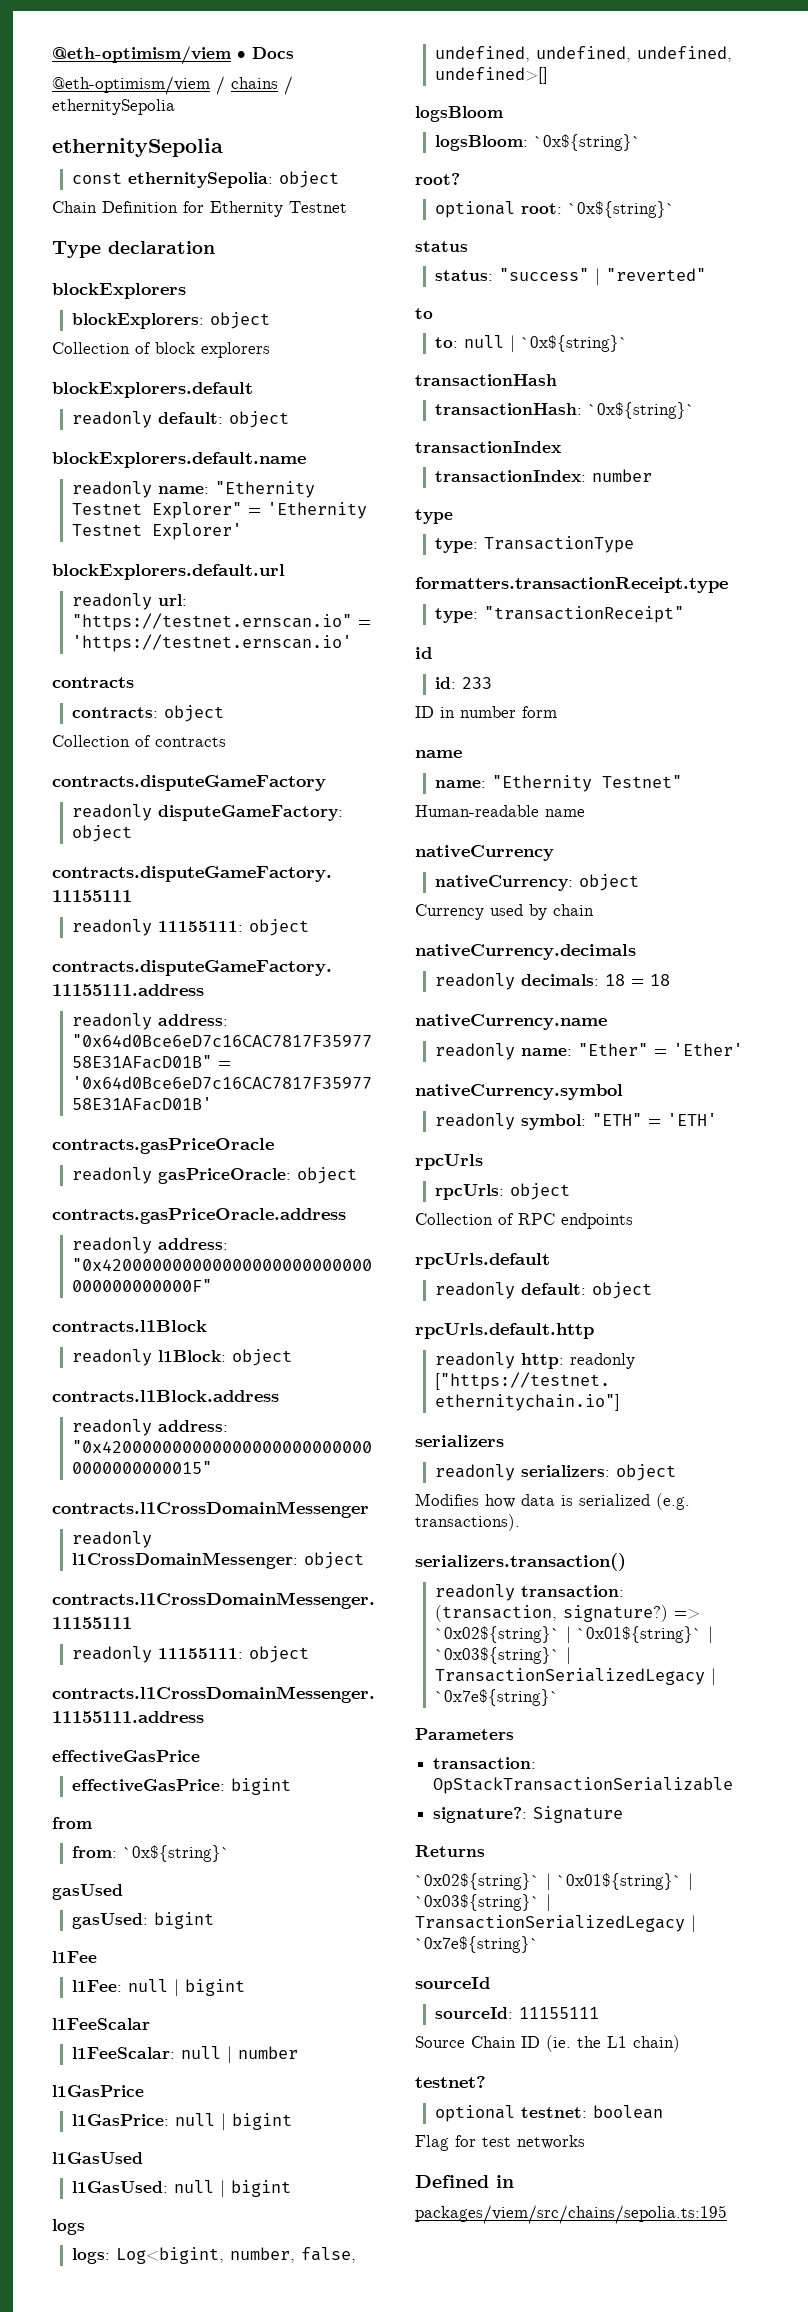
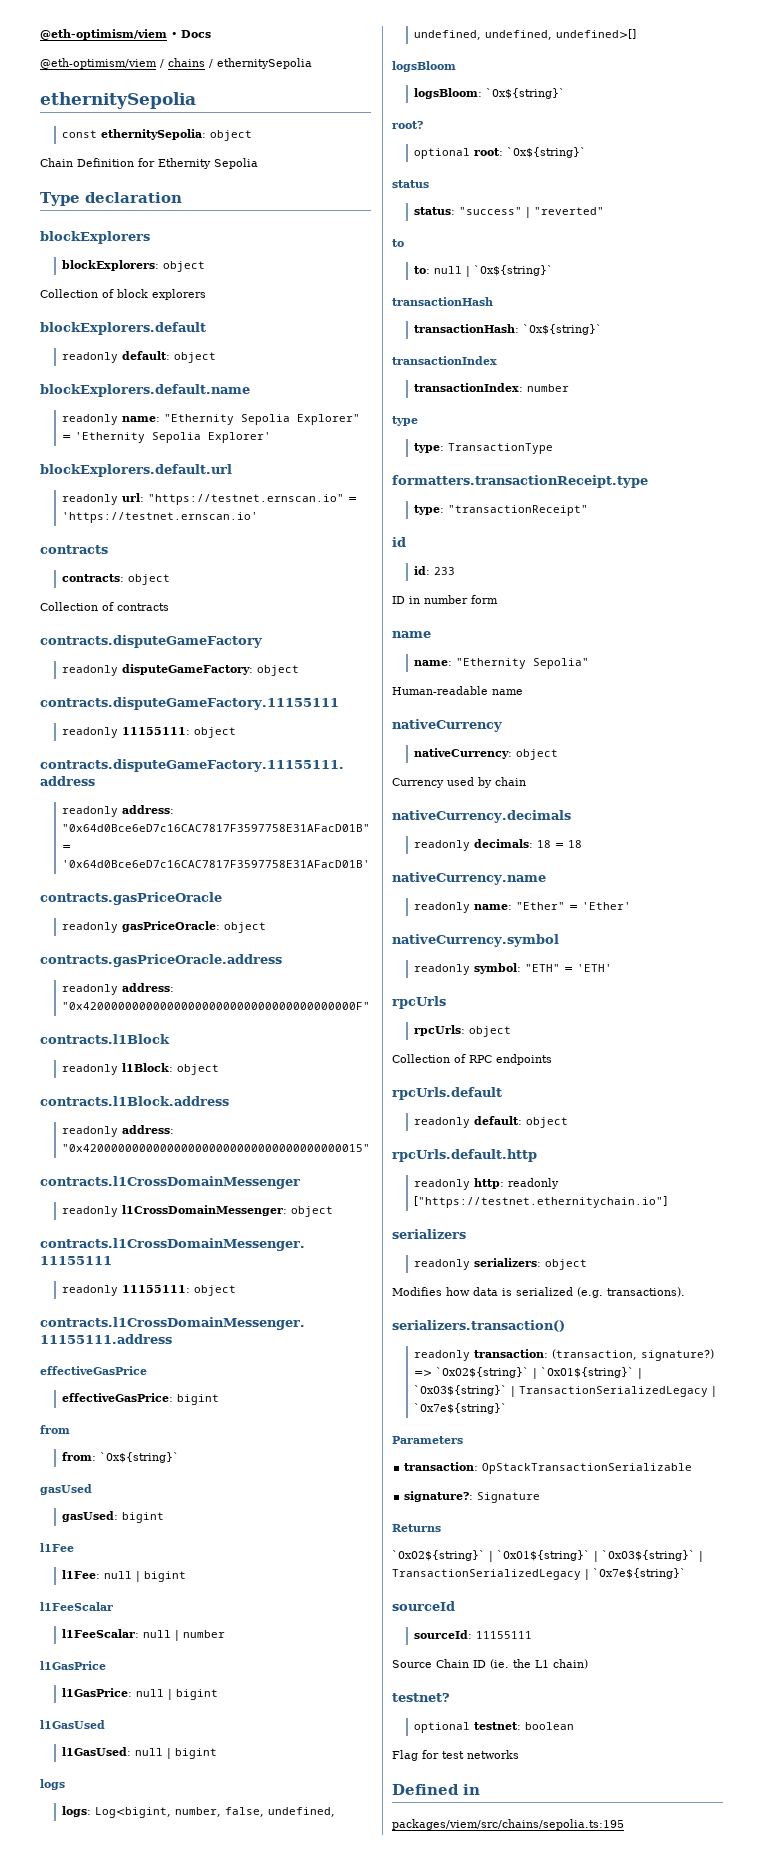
[289,201,347,213] Testnet -> [214,158,258,169] Sepolia
[72,503,143,515] Testnet -> [240,414,290,425] Sepolia
[72,524,143,536] Testnet -> [151,432,201,443] Sepolia
[602,775,683,788] Testnet" -> [532,658,589,669] Sepolia"

